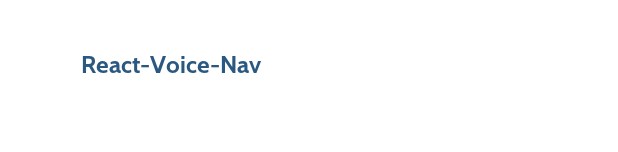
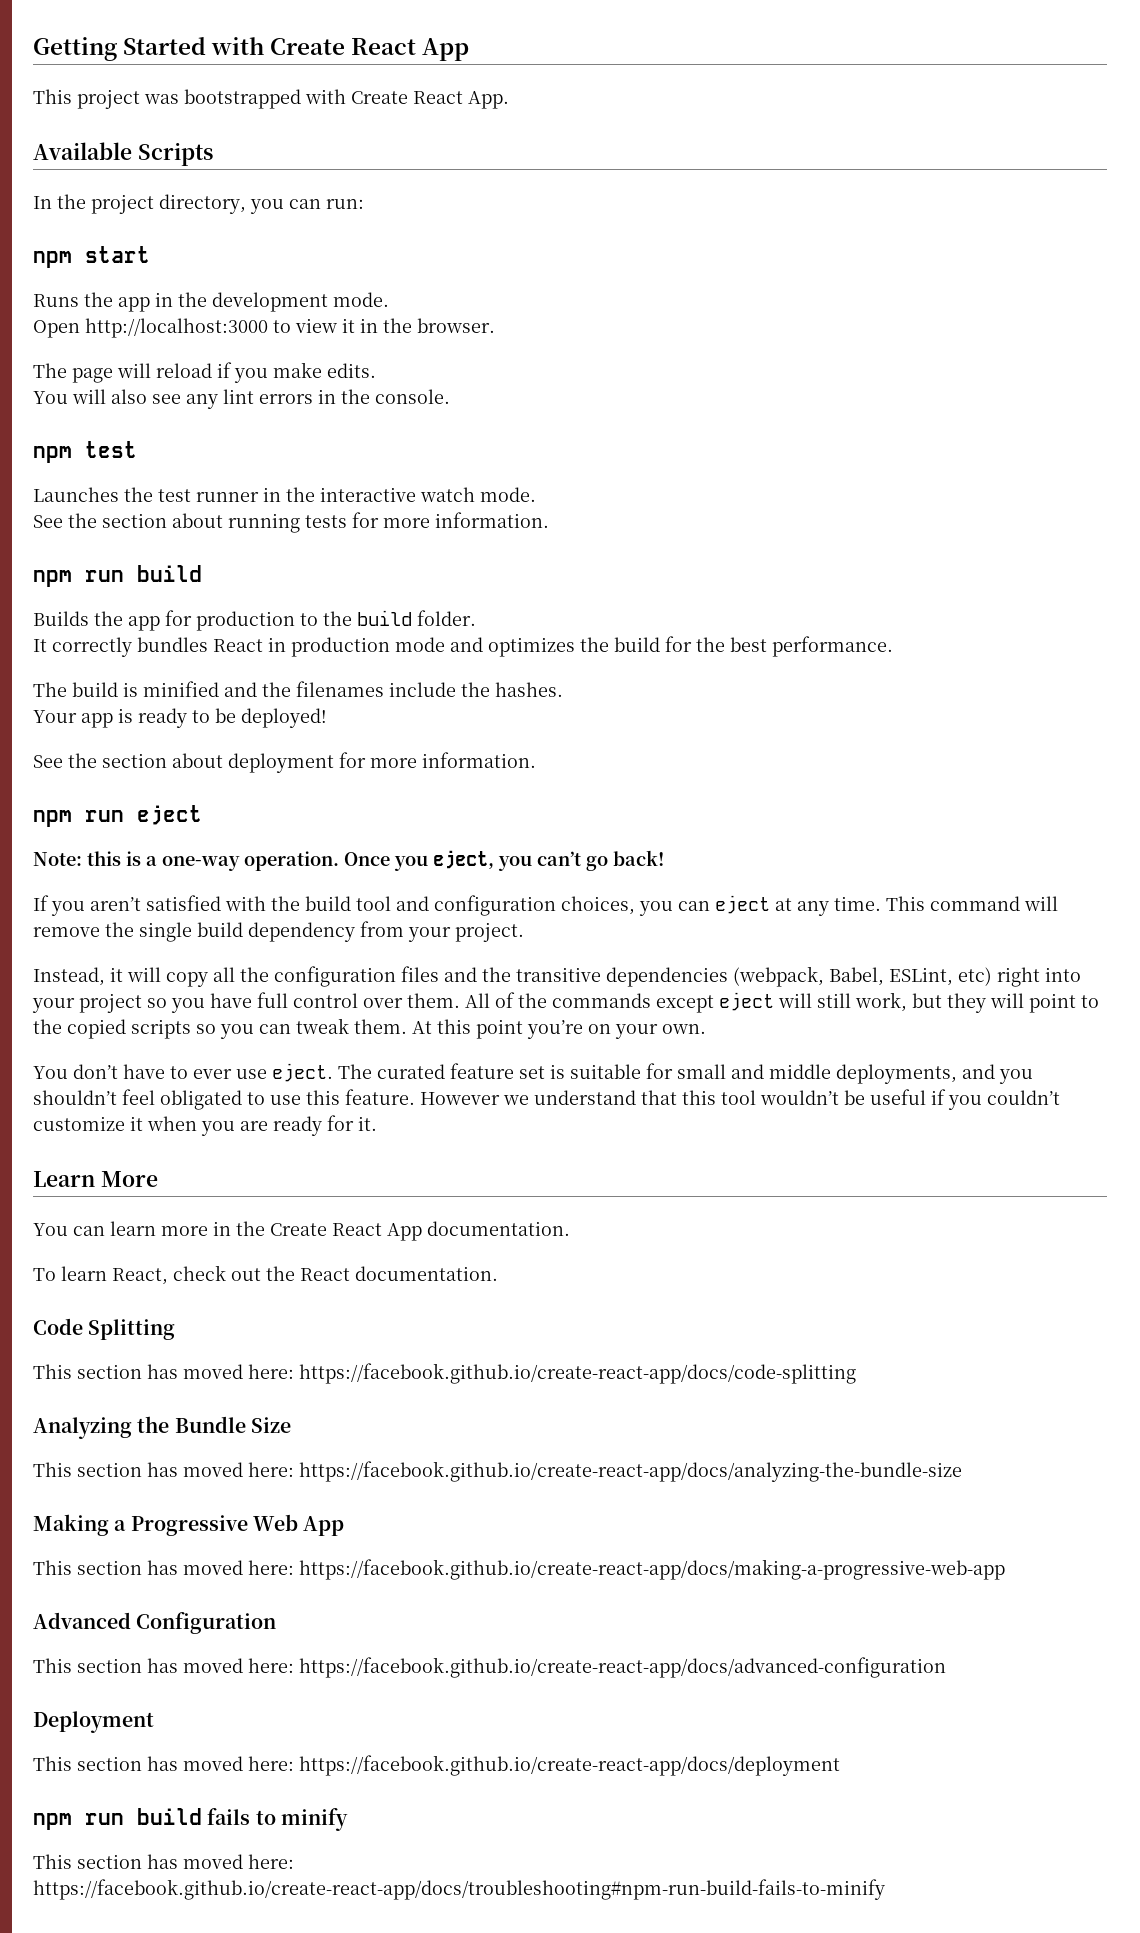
[81,56,262,73] React-Voice-Nav -> [33,37,470,61] [33,89,509,109] [33,142,213,166] [33,194,364,214] [33,246,150,268] [33,292,389,312] [33,318,495,338] [33,362,376,383] [33,389,450,409] [33,441,137,463] [33,487,536,502] [33,512,549,533] [33,565,202,587] [33,610,476,631] [33,636,893,657] [33,681,563,697] [33,708,327,728] [33,752,536,773] [33,805,202,827] [33,850,664,871] [33,895,1058,916] [33,921,524,942] [33,966,1081,987] [32,992,1099,1013] [33,1018,706,1039] [33,1063,1033,1084] [33,1089,1060,1110] [33,1115,377,1136] [33,1171,158,1187] [33,1221,570,1241] [33,1265,498,1285] [33,1318,176,1340] [33,1363,856,1384] [33,1416,291,1439] [33,1461,962,1482] [33,1514,345,1536] [33,1559,1005,1580] [33,1612,277,1634] [33,1657,946,1678] [33,1711,154,1733] [33,1755,840,1776] [33,1808,348,1831] [33,1854,294,1869] [33,1879,885,1900] Getting Started with Create React App // This project was bootstrapped with Create React App. // Available Scripts // In the project directory, you can run: // npm start // Runs the app in the development mode. // Open http://localhost:3000 to view it in the browser. // The page will reload if you make edits. // You will also see any lint errors in the console. // npm test // Launches the test runner in the interactive watch mode. // See the section about running tests for more information. // npm run build // Builds the app for production to the build folder. // It correctly bundles React in production mode and optimizes the build for the best performance. // The build is minified and the filenames include the hashes. // Your app is ready to be deployed! // See the section about deployment for more information. // npm run eject // Note: this is a one-way operation. Once you eject, you can’t go back! // If you aren’t satisfied with the build tool and configuration choices, you can eject at any time. This command will remove the single build dependency from your project. // Instead, it will copy all the configuration files and the transitive dependencies (webpack, Babel, ESLint, etc) right into your project so you have full control over them. All of the commands except eject will still work, but they will point to the copied scripts so you can tweak them. At this point you’re on your own. // You don’t have to ever use eject. The curated feature set is suitable for small and middle deployments, and you shouldn’t feel obligated to use this feature. However we understand that this tool wouldn’t be useful if you couldn’t customize it when you are ready for it. // Learn More // You can learn more in the Create React App documentation. // To learn React, check out the React documentation. // Code Splitting // This section has moved here: https://facebook.github.io/create-react-app/docs/code-splitting // Analyzing the Bundle Size // This section has moved here: https://facebook.github.io/create-react-app/docs/analyzing-the-bundle-size // Making a Progressive Web App // This section has moved here: https://facebook.github.io/create-react-app/docs/making-a-progressive-web-app // Advanced Configuration // This section has moved here: https://facebook.github.io/create-react-app/docs/advanced-configuration // Deployment // This section has moved here: https://facebook.github.io/create-react-app/docs/deployment // npm run build fails to minify // This section has moved here: https://facebook.github.io/create-react-app/docs/troubleshooting#npm-run-build-fails-to-minify

